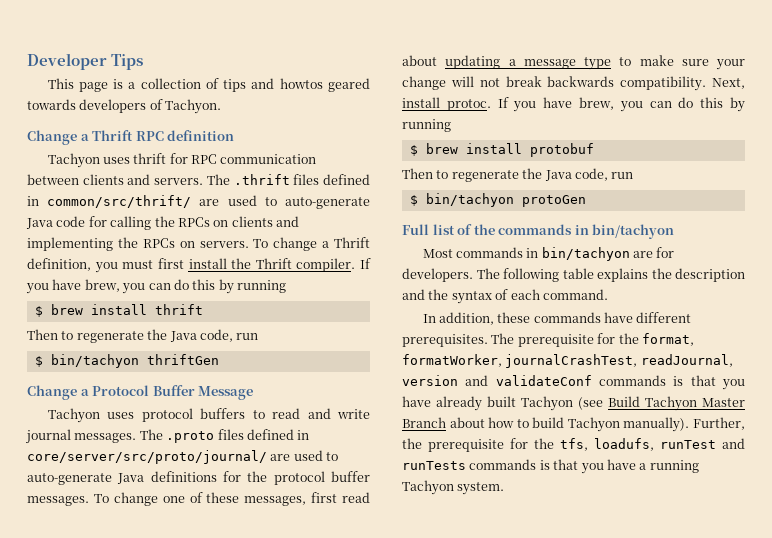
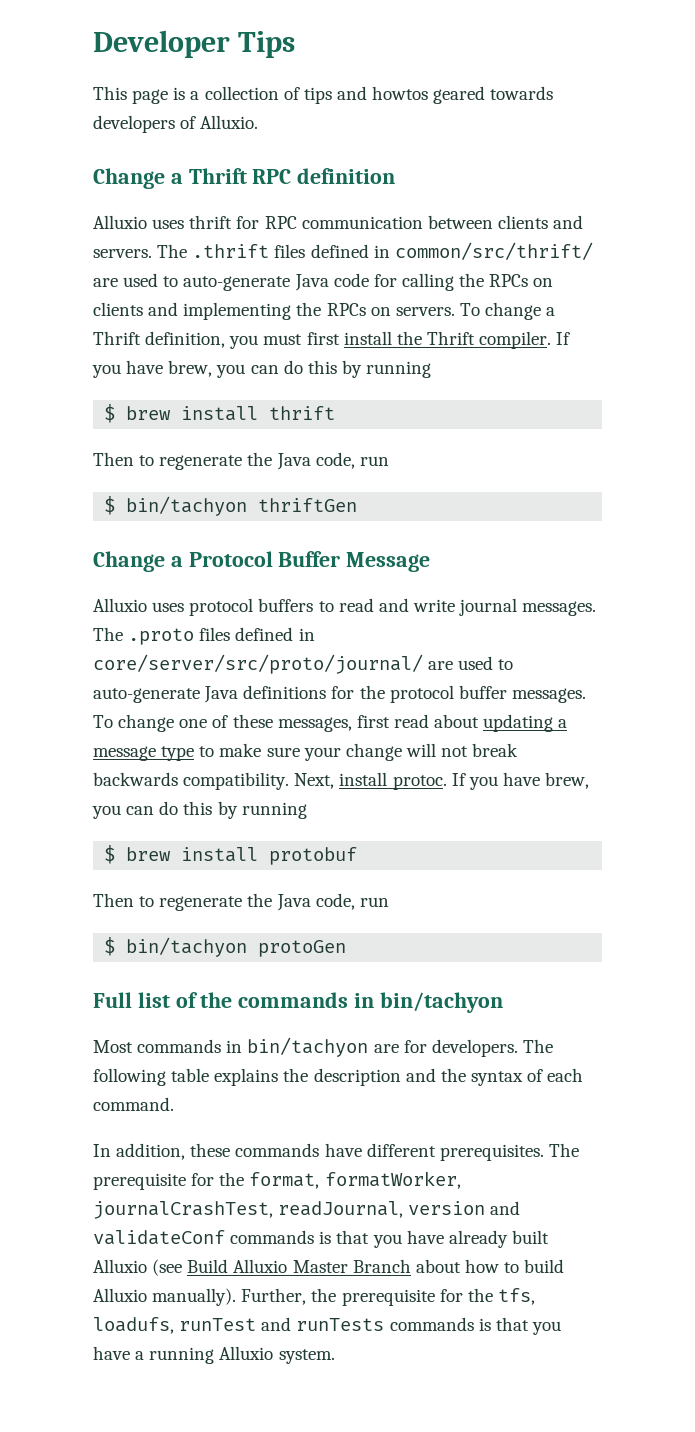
[165,99,222,114] Tachyon. -> [200,115,259,129] Alluxio.
[47,153,100,168] Tachyon -> [93,215,147,229] Alluxio
[47,408,100,423] Tachyon -> [93,598,147,612] Alluxio
[521,396,573,411] Tachyon -> [93,1259,147,1273] Alluxio
[645,396,697,411] Tachyon -> [233,1259,288,1273] Alluxio
[567,417,620,432] Tachyon -> [93,1288,147,1302] Alluxio
[402,480,454,495] Tachyon -> [219,1346,274,1360] Alluxio

